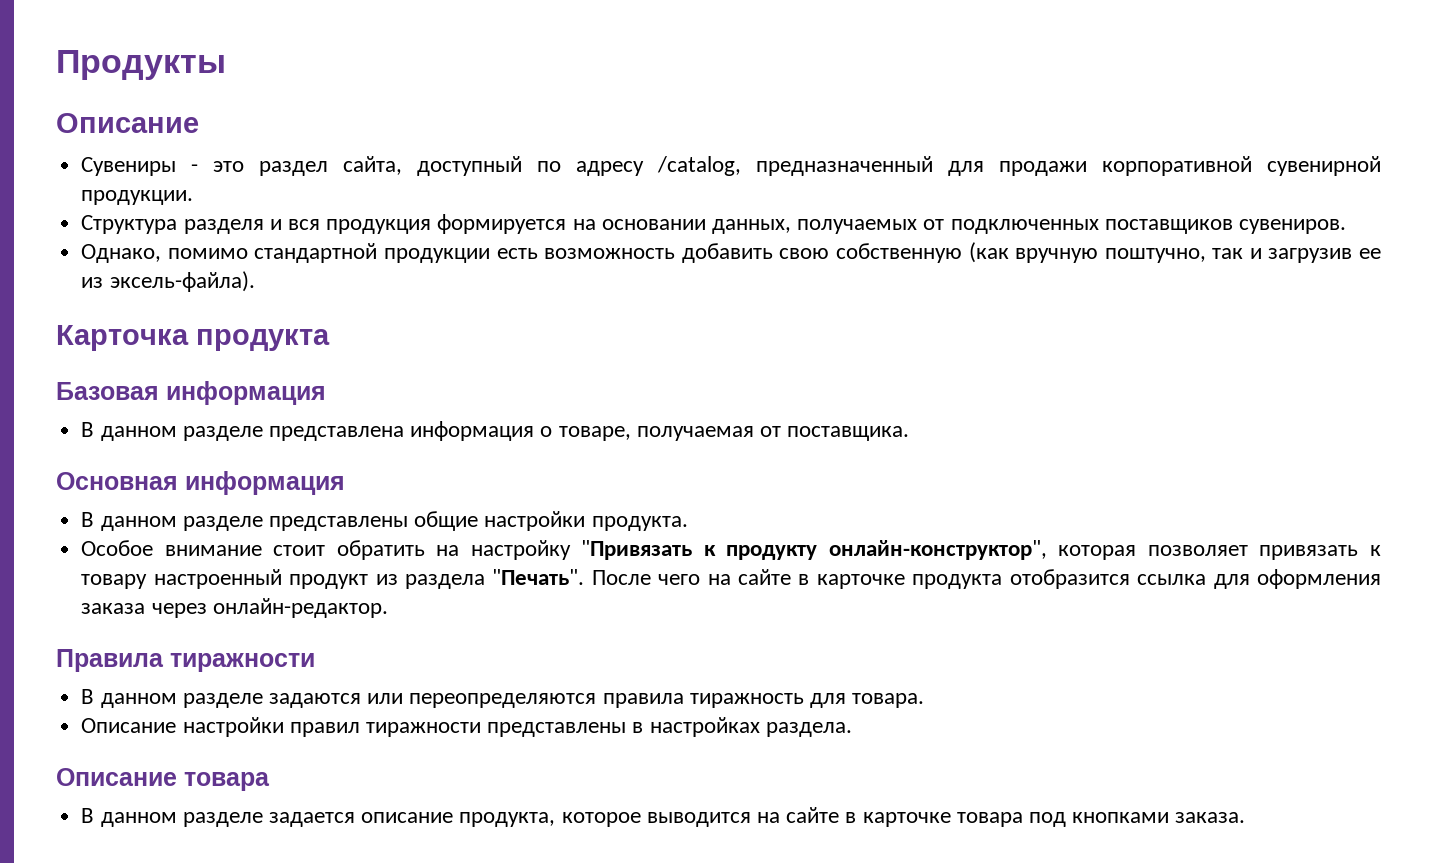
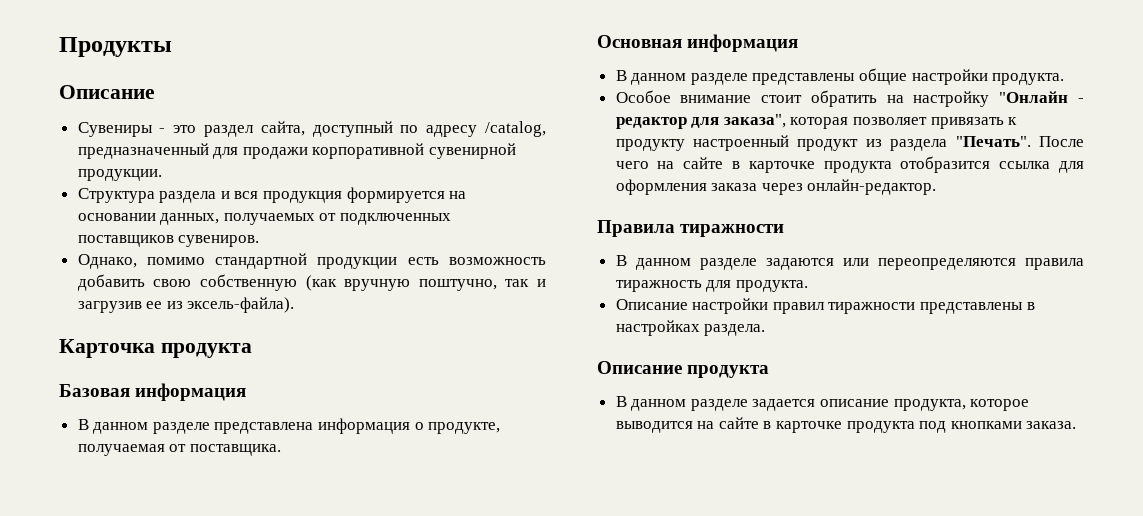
[183,219,264,234] разделя -> [159,191,217,203] раздела
[558,426,631,441] товаре, -> [428,422,501,434] продукте,
[581,540,1047,560] "Привязать к продукту онлайн-конструктор", -> [999,91,1084,103] [615,114,786,129] "Онлайн - редактор для заказа",
[81,574,148,589] товару -> [615,139,685,151] продукту
[852,693,925,708] товара. -> [735,280,808,292] продукта.
[184,772,270,791] товара -> [687,365,770,378] продукта
[956,812,1023,827] товара -> [846,421,915,433] продукта

